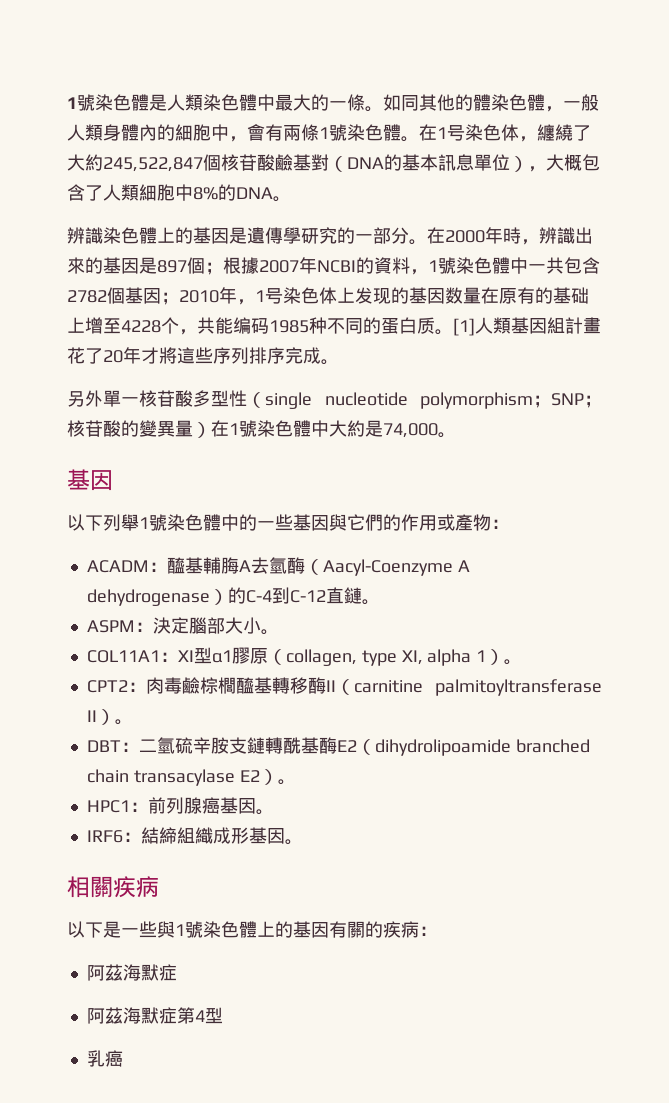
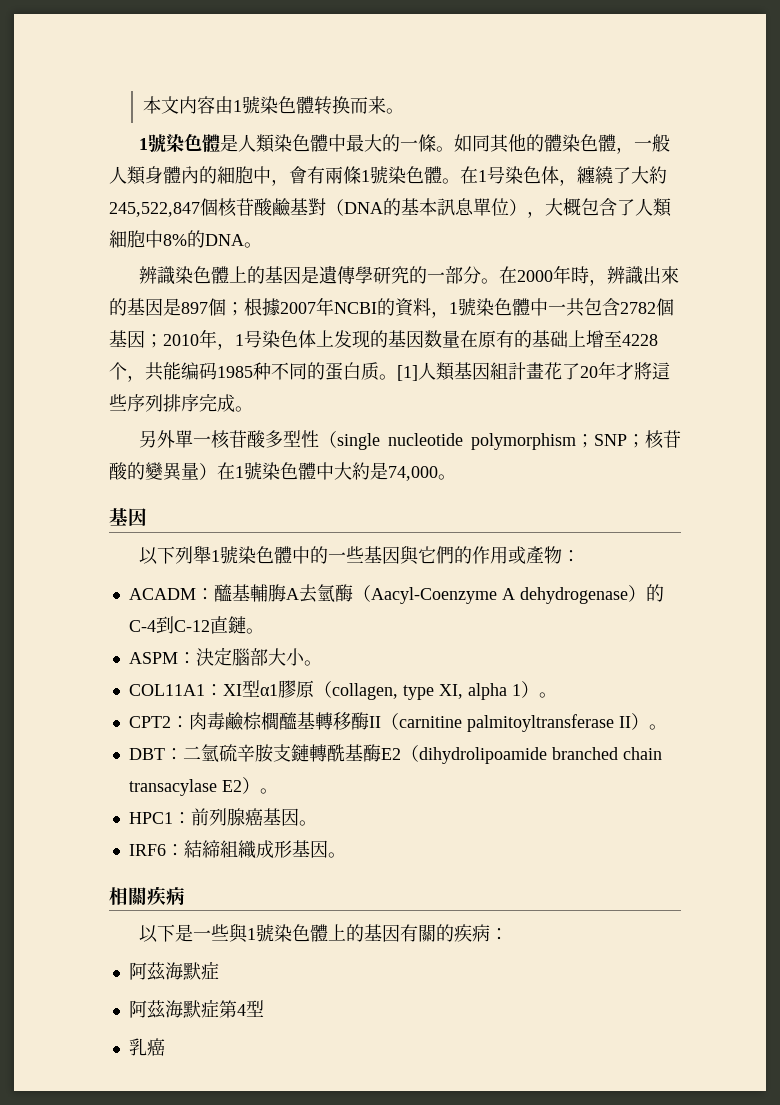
(67, 103) none -> [143,96,405,115] 本文内容由1號染色體转换而来。 //

